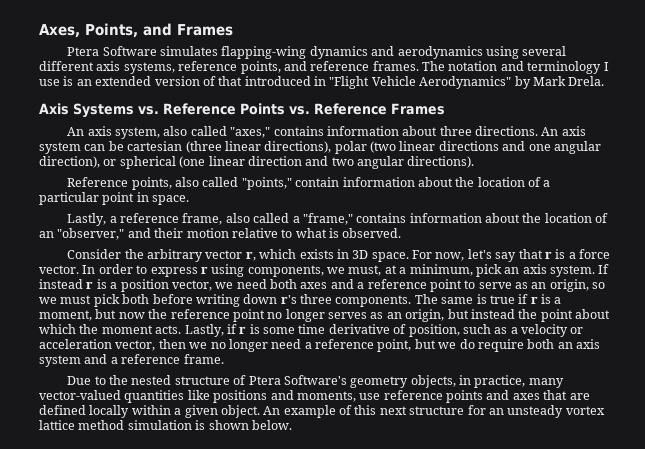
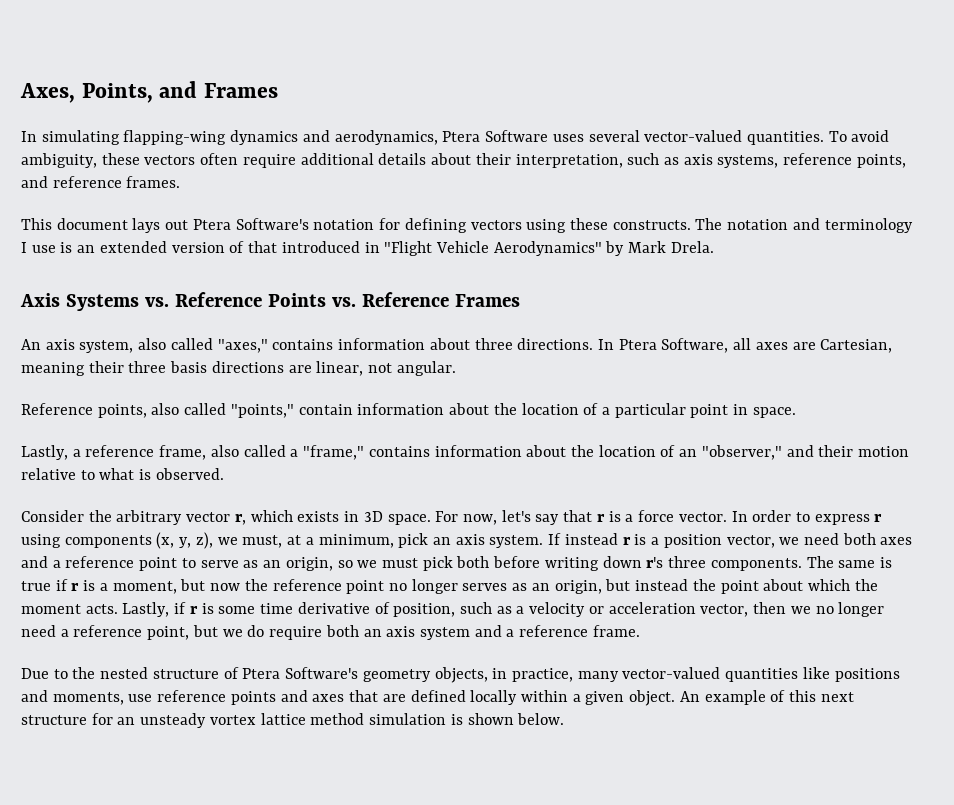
[67,46,567,59] [39,61,94,71] Ptera Software simulates flapping-wing dynamics and aerodynamics using several different -> [21,130,890,145] [21,153,679,168] In simulating flapping-wing dynamics and aerodynamics, Ptera Software uses several vector-valued quantities. To avoid ambiguity, these vectors often require additional details about their interpretation, such as
(419, 66) none -> [21,218,691,233] // This document lays out Ptera Software's notation for defining vectors using these constructs.
[541,126,586,136] [39,141,601,154] [39,156,475,169] An axis system can be cartesian (three linear directions), polar (two linear directions and one angular direction), or spherical (one linear direction and two angular directions). -> [597,338,893,353] [21,361,456,376] In Ptera Software, all axes are Cartesian, meaning their three basis directions are linear, not angular.
[247,265,324,277] components, -> [64,532,213,549] components (x, y, z),

